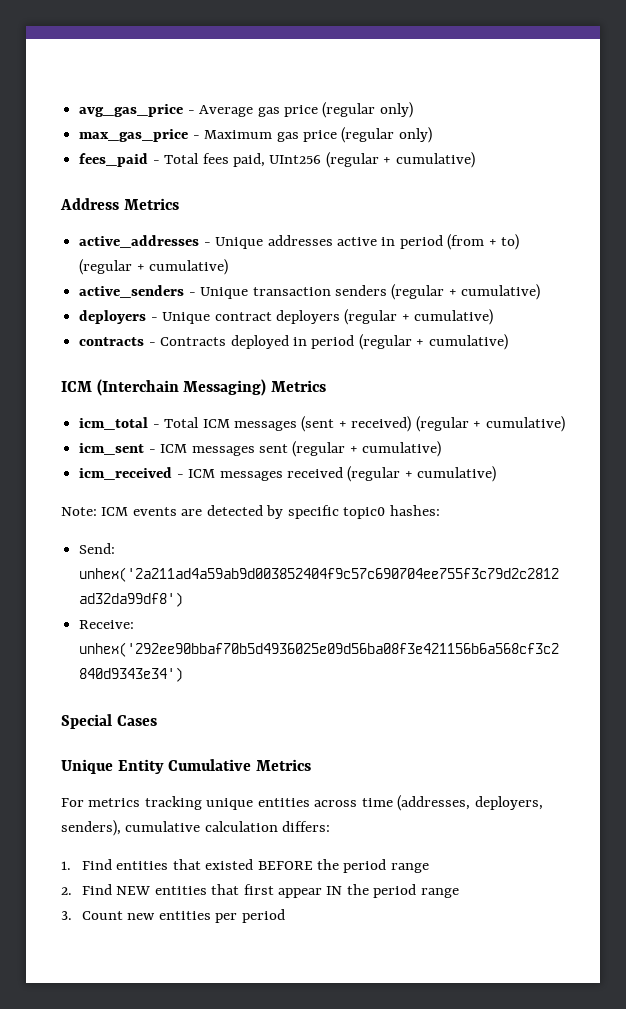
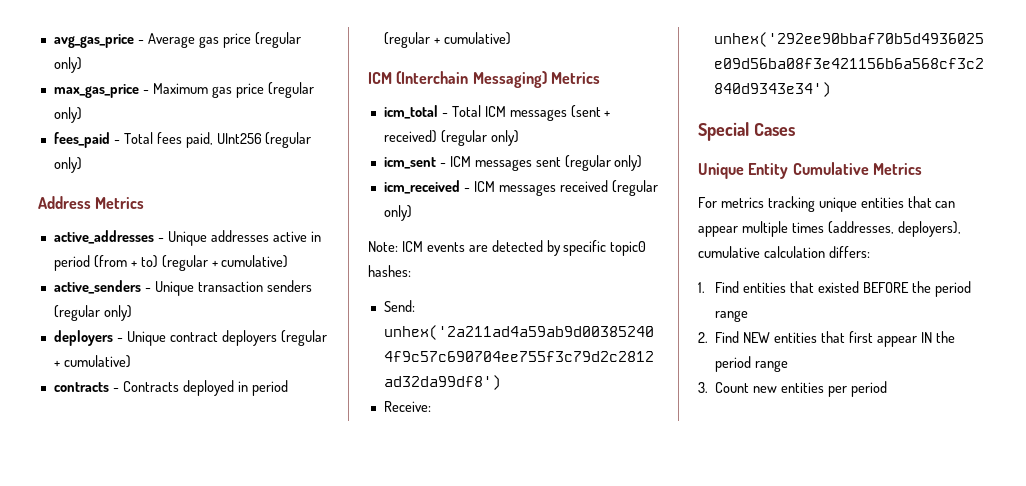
[383,152,475,168] + cumulative) -> [53,157,82,173] only)
[448,284,541,300] + cumulative) -> [103,305,132,321] only)
[473,416,565,432] + cumulative) -> [490,130,519,146] only)
[349,441,442,457] + cumulative) -> [614,155,643,171] only)
[404,466,497,482] + cumulative) -> [383,205,412,221] only)
[314,795,543,811] [61,820,121,836] across time (addresses, deployers, senders), -> [907,196,956,208] [698,221,961,237] that can appear multiple times (addresses, deployers),

